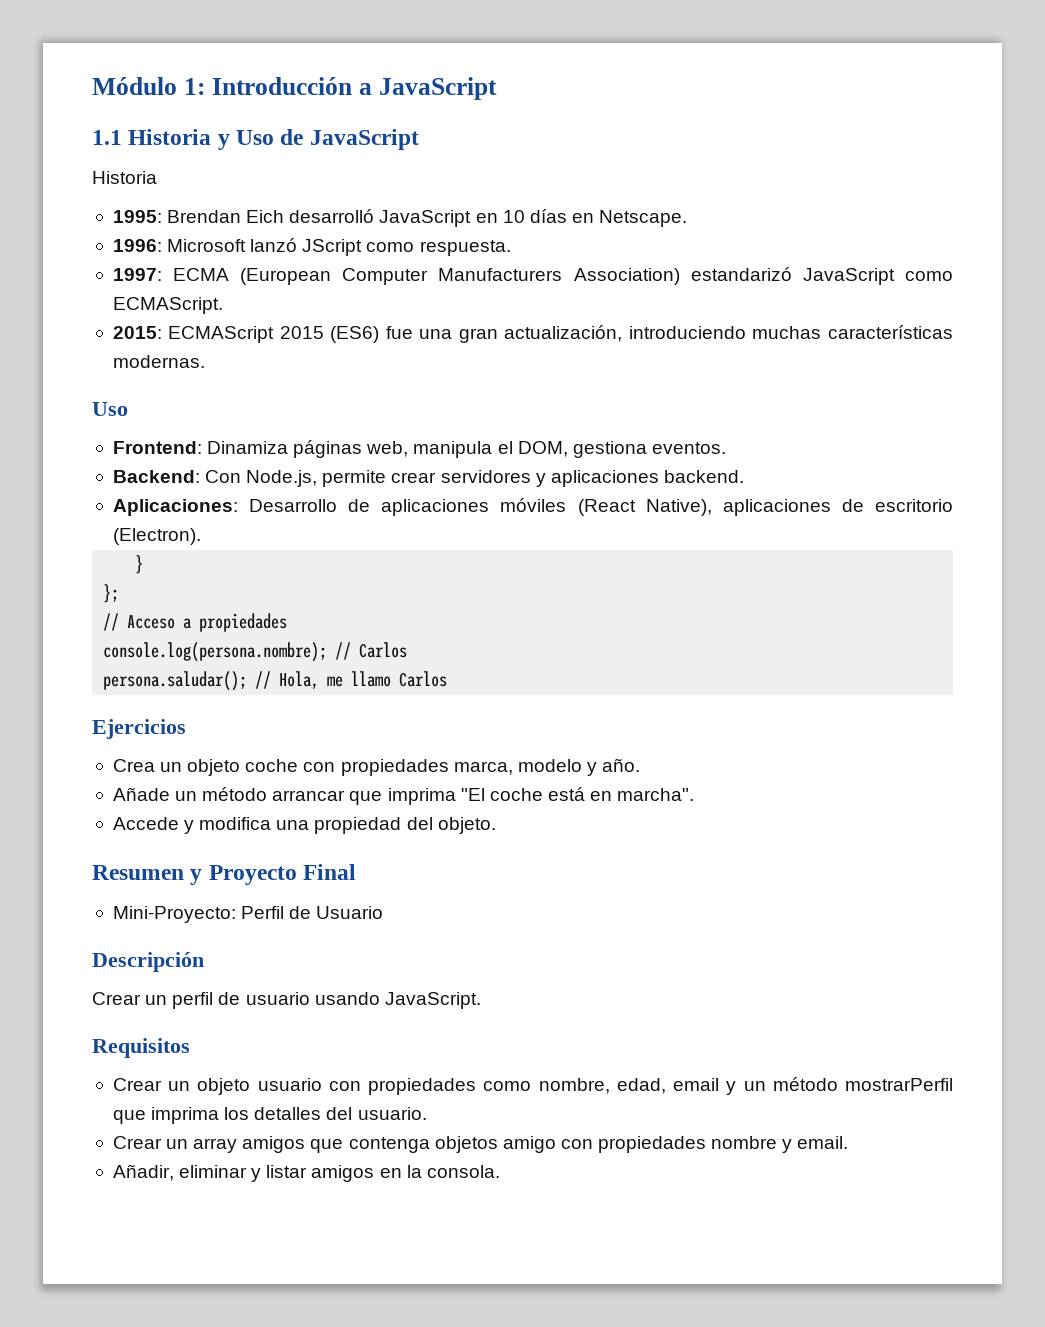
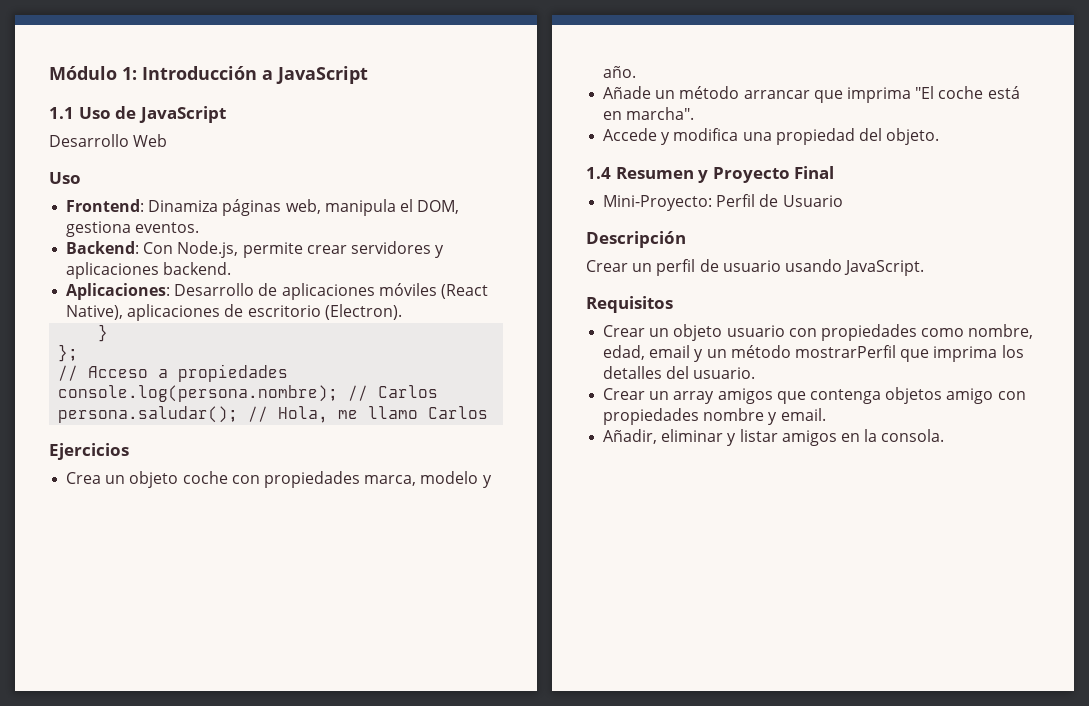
[128,129,230,150] Historia y -> (74, 113) none
[92,171,157,184] [112,209,688,227] [112,238,511,256] [112,267,954,285] [112,297,223,314] [112,325,953,343] [112,355,205,368] Historia // 1995: Brendan Eich desarrolló JavaScript en 10 días en Netscape. // 1996: Microsoft lanzó JScript como respuesta. // 1997: ECMA (European Computer Manufacturers Association) estandarizó JavaScript como ECMAScript. // 2015: ECMAScript 2015 (ES6) fue una gran actualización, introduciendo muchas características modernas. -> [49,134,168,147] Desarrollo Web
(496, 825) none -> [586,167,611,179] 1.4

